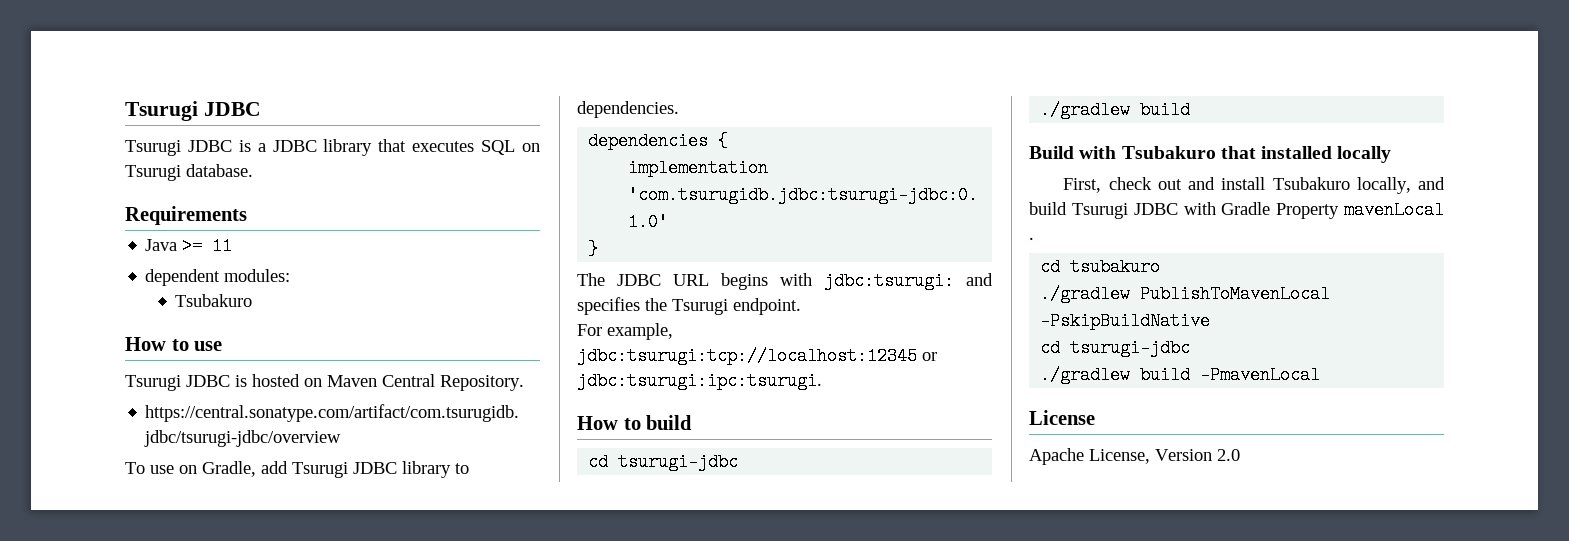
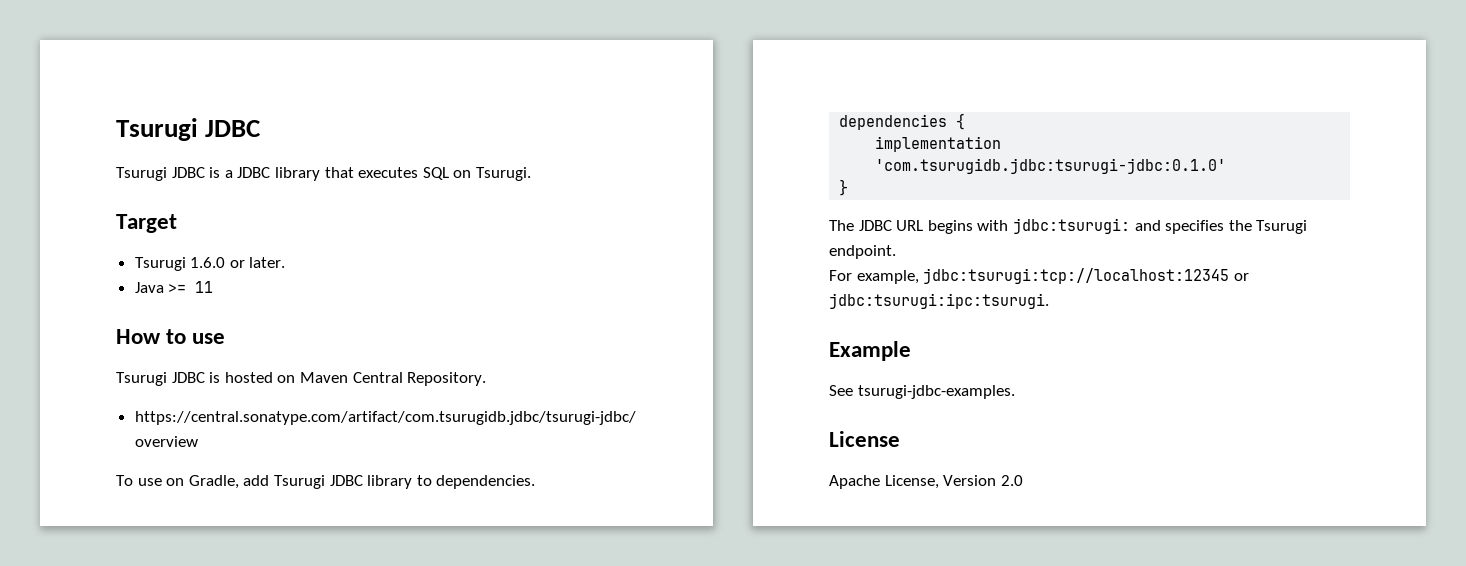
[125,164,253,181] [125,206,247,225] Tsurugi database. // Requirements -> [475,167,531,181] [116,214,177,233] [134,257,286,271] Tsurugi. // Target // Tsurugi 1.6.0 or later.
[145,269,291,286] [175,294,253,307] // dependent modules: // Tsubakuro -> (214, 287) none
[577,415,693,430] [588,453,739,471] [1040,101,1191,119] [1029,146,1392,163] [1063,177,1445,194] [1029,201,1444,219] [1029,237,1034,240] [1040,258,1161,276] [1040,285,1331,303] [1040,312,1211,330] [1040,339,1191,357] [1040,366,1321,384] How to build // cd tsurugi-jdbc // ./gradlew build // Build with Tsubakuro that installed locally // First, check out and install Tsubakuro locally, and build Tsurugi JDBC with Gradle Property mavenLocal . // cd tsubakuro // ./gradlew PublishToMavenLocal -PskipBuildNative // cd tsurugi-jdbc // ./gradlew build -PmavenLocal -> [829,341,911,361] [829,385,1015,399] Example // See tsurugi-jdbc-examples.

